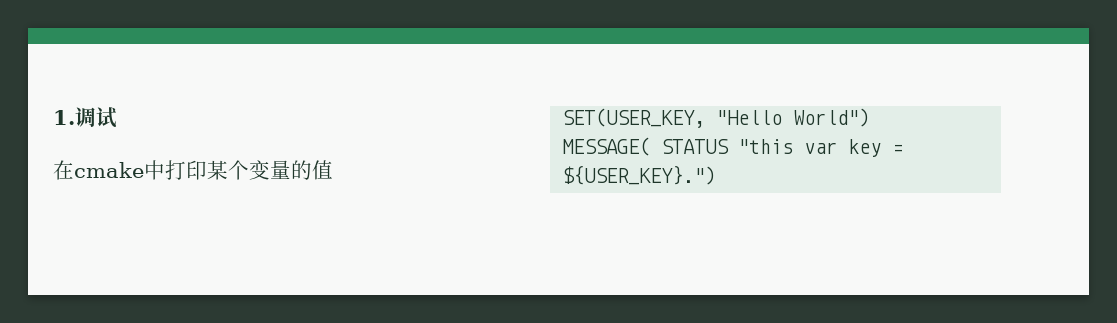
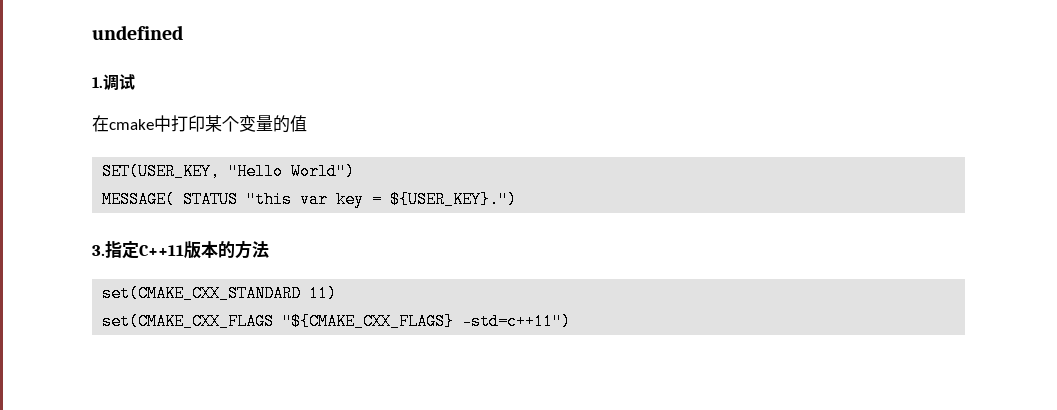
(53, 117) none -> [92,25,183,40] undefined //
(717, 175) none -> [92,240,269,259] [102,285,338,302] [102,313,572,330] // 3.指定C++11版本的方法 // set(CMAKE_CXX_STANDARD 11) // set(CMAKE_CXX_FLAGS "${CMAKE_CXX_FLAGS} -std=c++11")

